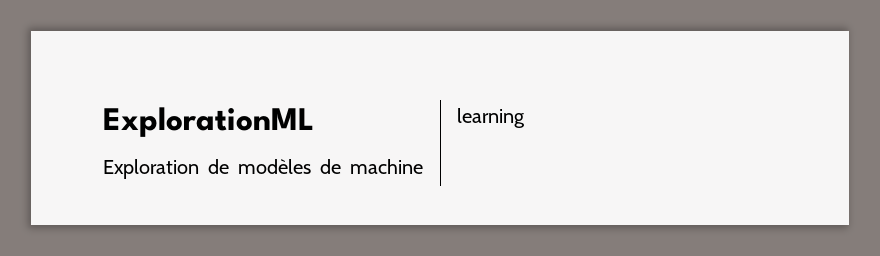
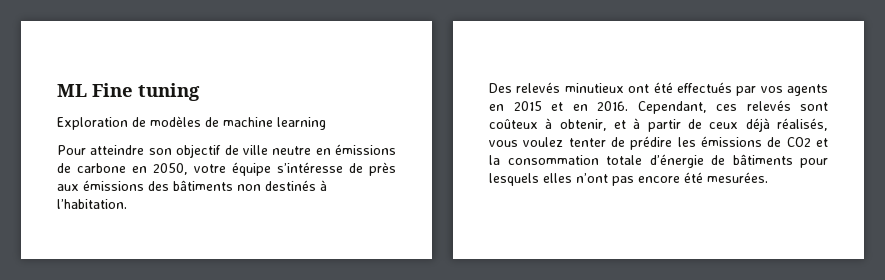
[103,107,314,137] ExplorationML -> [57,83,200,101] ML Fine tuning
(525, 118) none -> [57,144,396,158] [57,162,396,176] [57,180,327,191] [57,199,127,209] [489,82,828,96] [489,100,828,114] [489,118,828,132] [489,136,828,150] [489,154,828,168] [489,172,768,186] // Pour atteindre son objectif de ville neutre en émissions de carbone en 2050, votre équipe s’intéresse de près aux émissions des bâtiments non destinés à l’habitation. // Des relevés minutieux ont été effectués par vos agents en 2015 et en 2016. Cependant, ces relevés sont coûteux à obtenir, et à partir de ceux déjà réalisés, vous voulez tenter de prédire les émissions de CO2 et la consommation totale d’énergie de bâtiments pour lesquels elles n’ont pas encore été mesurées.

